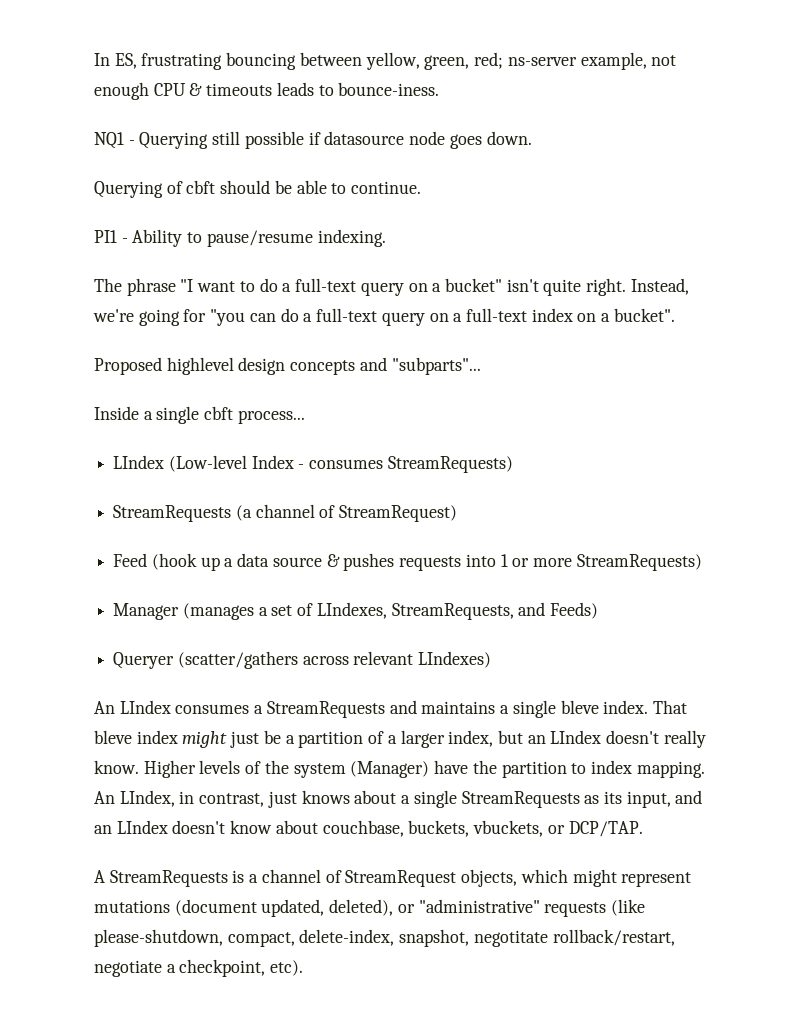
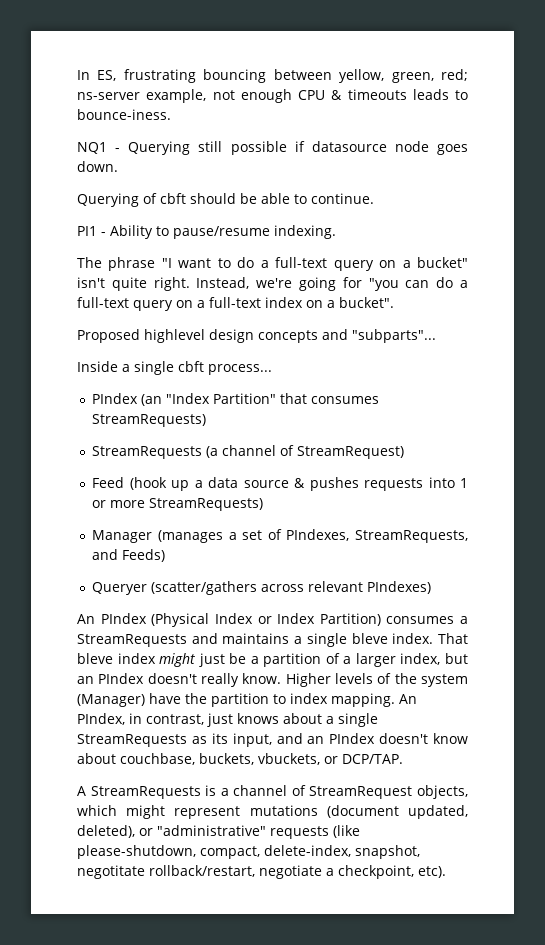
[113,455,305,472] LIndex (Low-level Index - -> [92,393,308,406] PIndex (an "Index Partition" that
[316,602,387,619] LIndexes, -> [286,529,350,541] PIndexes,
[418,651,492,668] [94,700,171,714] LIndexes) // An LIndex -> [367,581,432,594] [77,613,381,627] PIndexes) // An PIndex (Physical Index or Index Partition)
[550,730,602,744] LIndex -> [98,673,145,684] PIndex
[119,790,175,807] LIndex, -> [77,713,125,725] PIndex,
[116,820,168,834] LIndex -> [329,733,376,744] PIndex

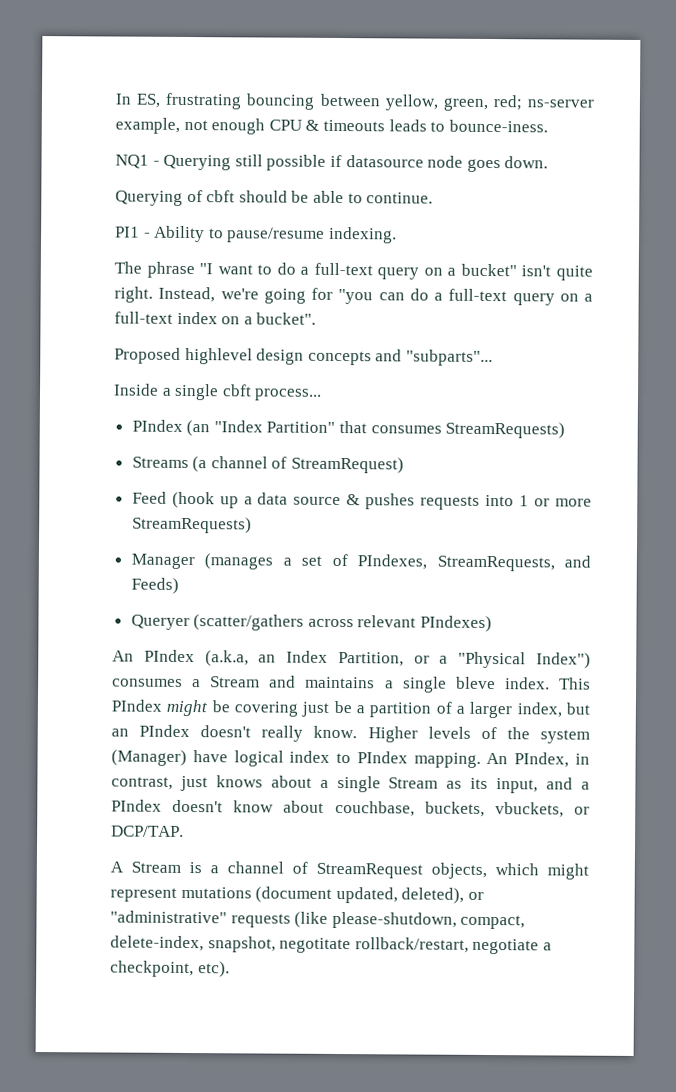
[92,446,203,459] StreamRequests -> [131,456,189,469] Streams
[151,613,381,627] (Physical Index or Index Partition) -> [204,650,591,669] (a.k.a, an Index Partition, or a "Physical Index")
[77,634,187,647] StreamRequests -> [210,676,261,688] Stream
[438,633,469,644] [77,653,196,667] That bleve index might -> [558,677,591,690] [111,699,298,717] This PIndex might be covering
[185,693,328,707] the partition to index -> [233,750,408,767] logical index to PIndex
[77,734,187,747] StreamRequests -> [388,777,439,789] Stream
[307,736,325,744] an -> [581,781,591,790] a
[90,786,201,799] StreamRequests -> [131,861,181,873] Stream

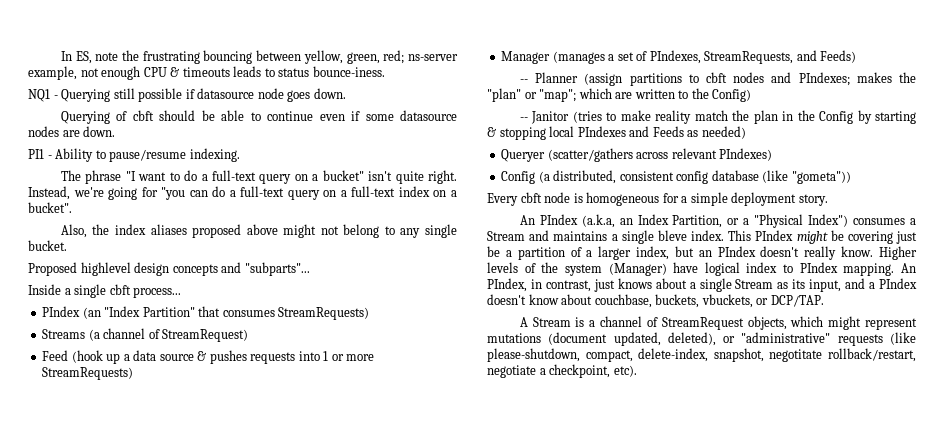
(161, 100) none -> [95,50,140,61] note the
(446, 126) none -> [278,68,310,77] status
[366,192,434,204] continue. -> [267,110,457,121] [28,126,116,137] continue even if some datasource nodes are down.
(317, 318) none -> [60,224,457,238] [28,240,67,251] // Also, the index aliases proposed above might not belong to any single bucket.
(179, 585) none -> [519,72,917,86] [487,88,752,102] [519,110,917,124] [487,126,746,140] // -- Planner (assign partitions to cbft nodes and PIndexes; makes the "plan" or "map"; which are written to the Config) // -- Janitor (tries to make reality match the plan in the Config by starting & stopping local PIndexes and Feeds as needed)
(493, 624) none -> [501,170,851,184] [487,192,828,206] // Config (a distributed, consistent config database (like "gometa")) // Every cbft node is homogeneous for a simple deployment story.

